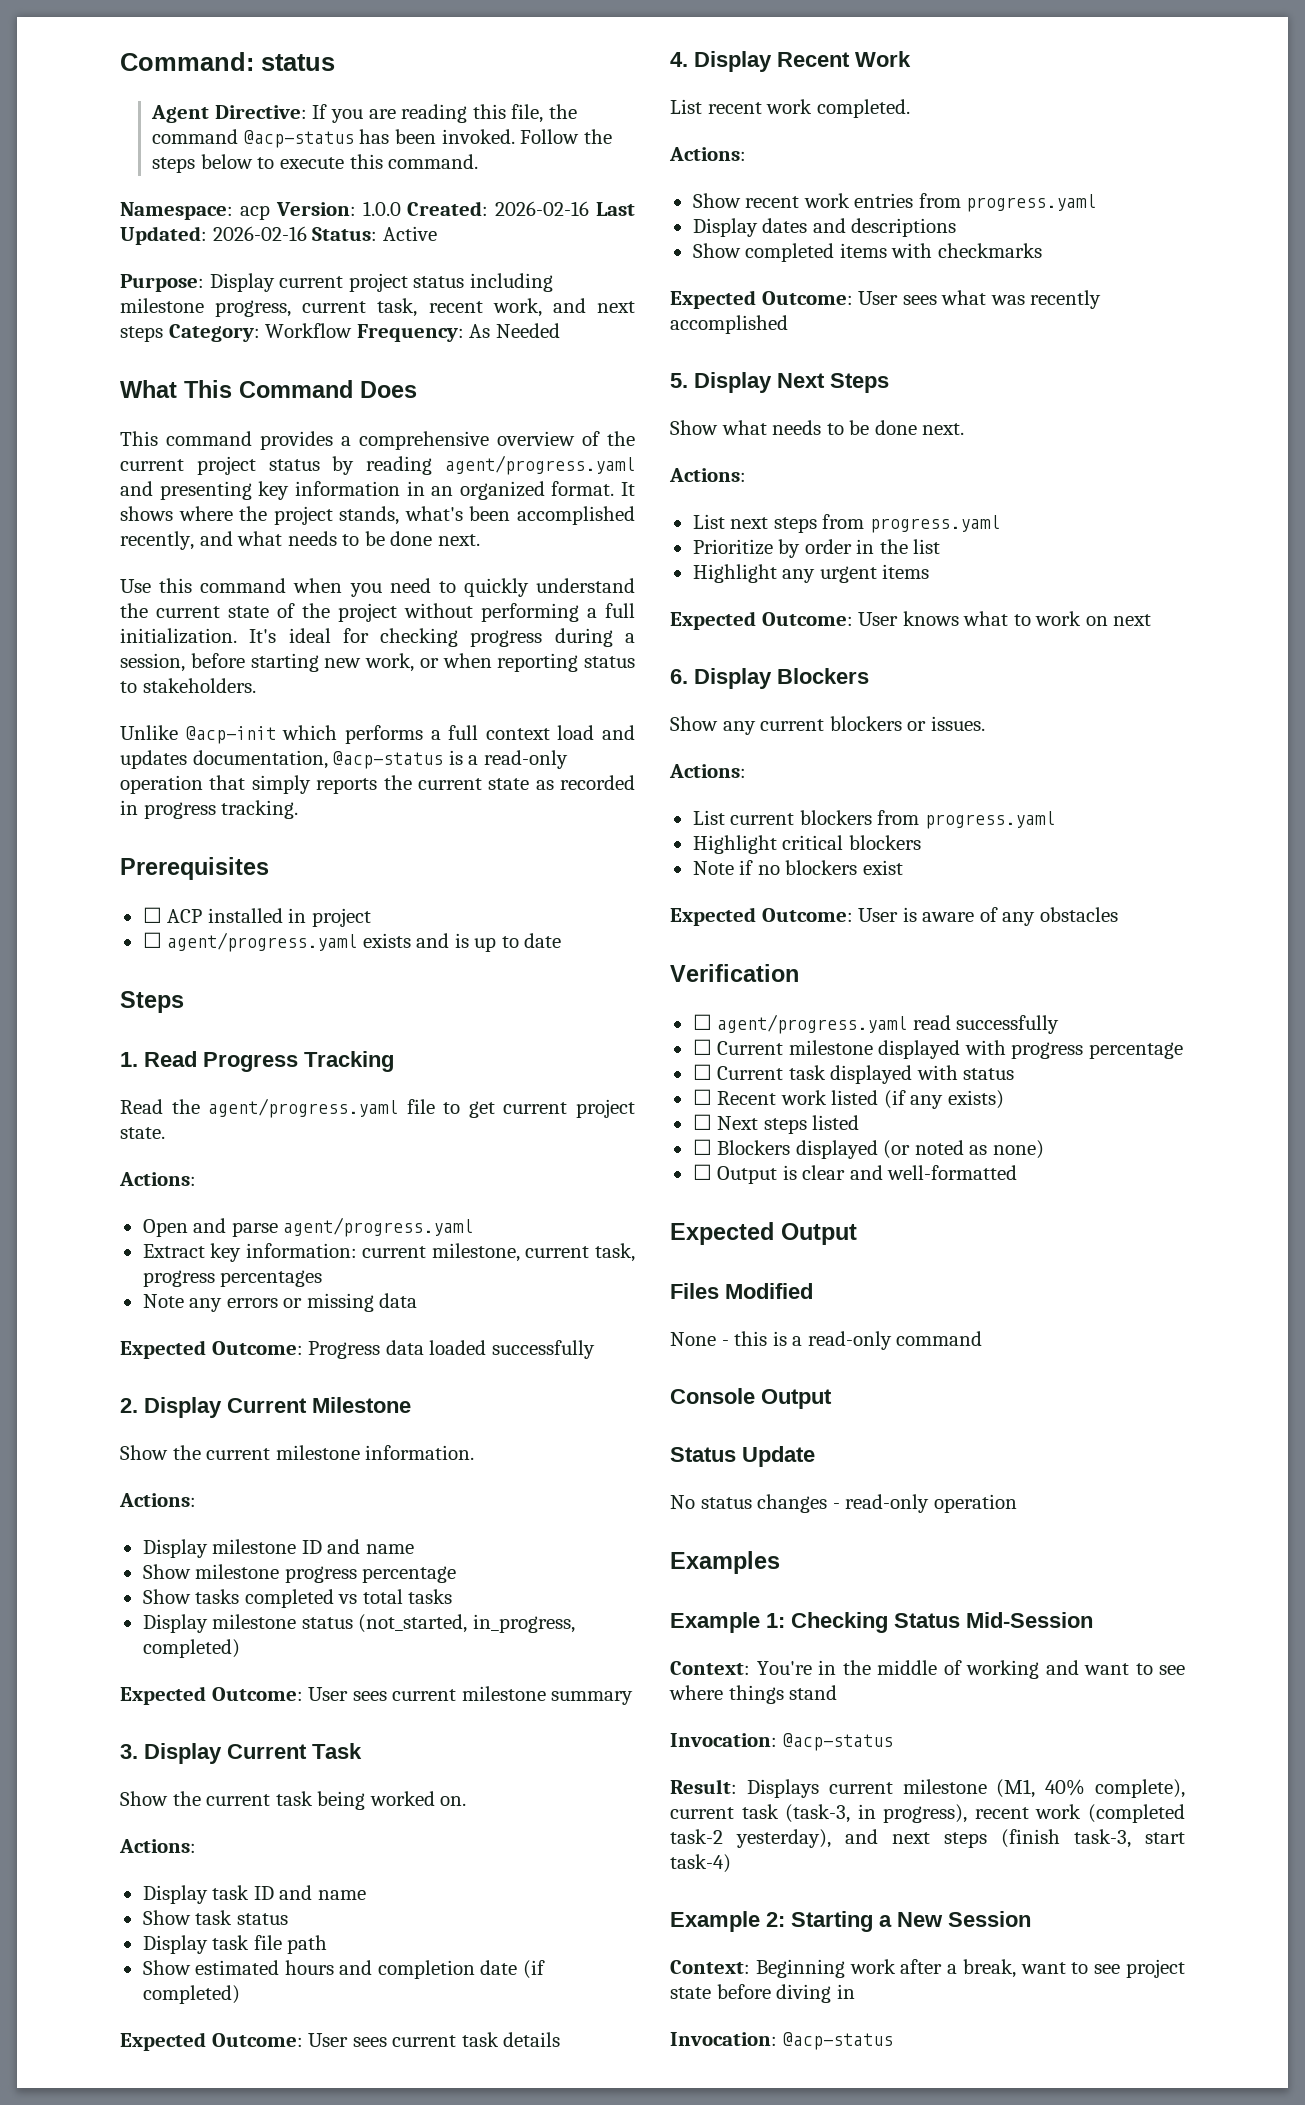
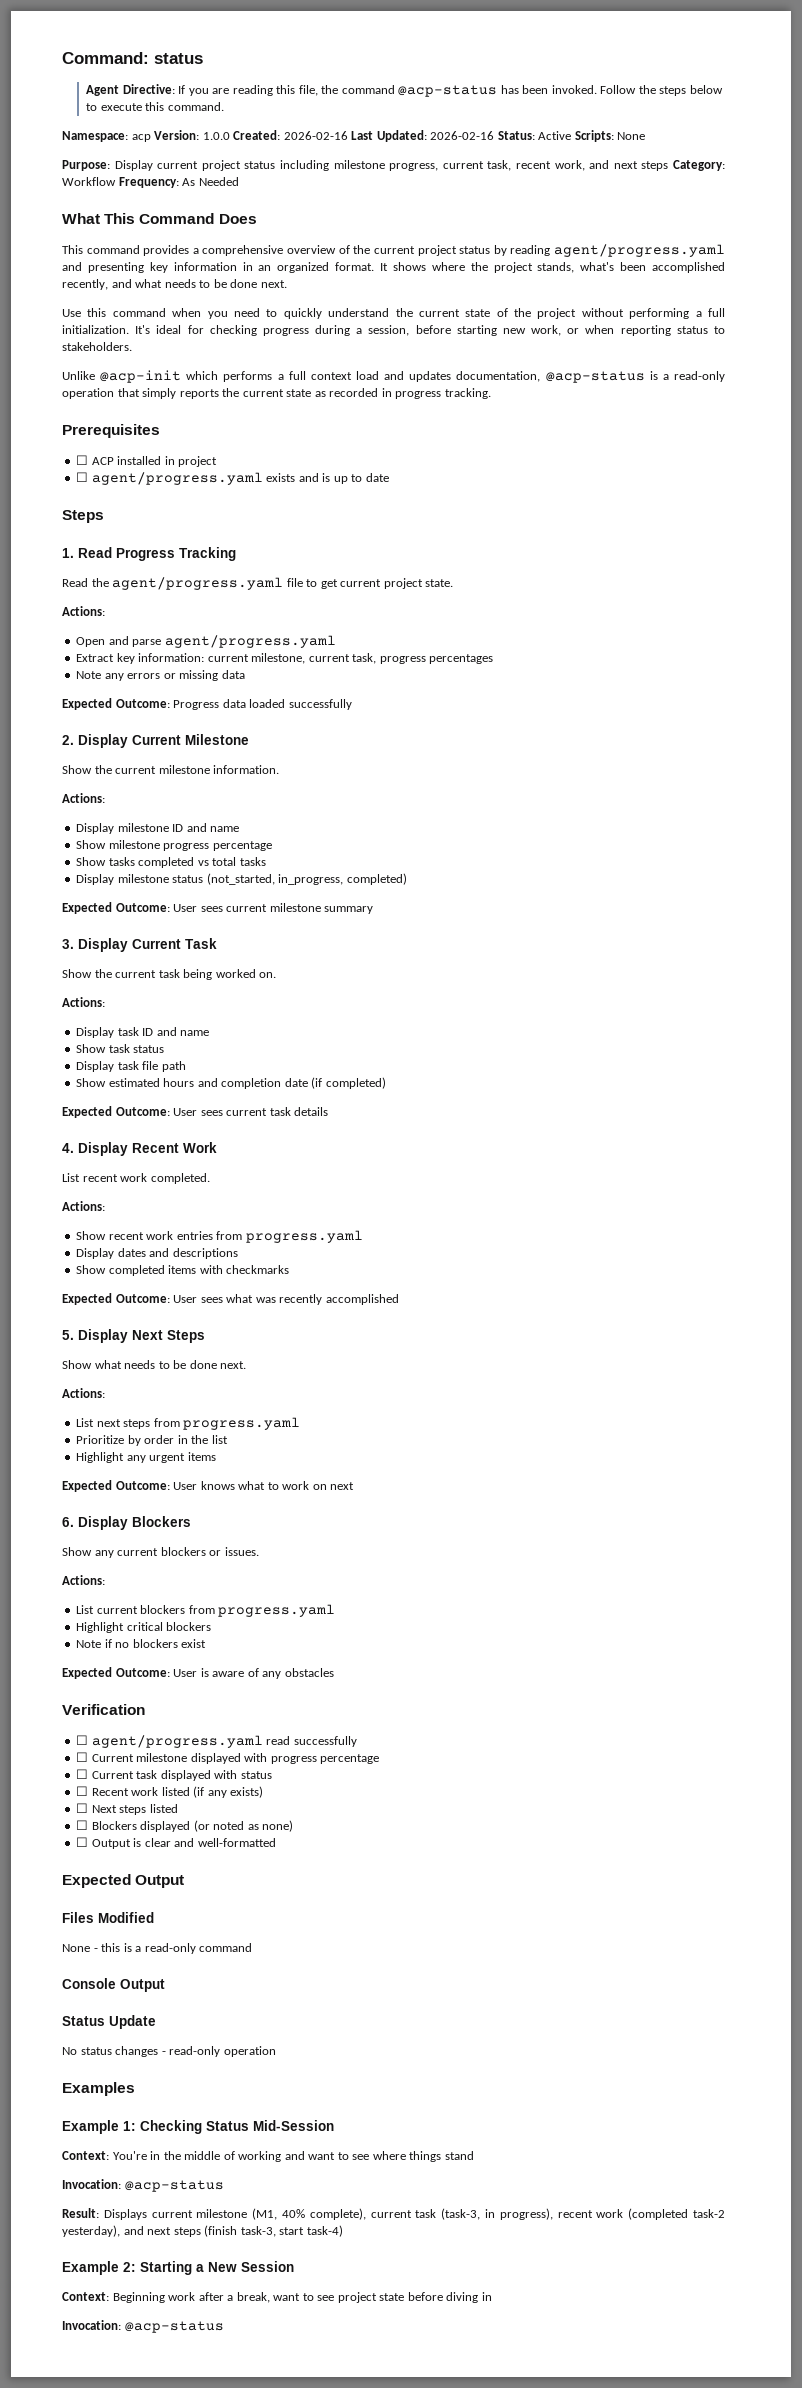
(437, 233) none -> [574,130,646,142] Scripts: None

